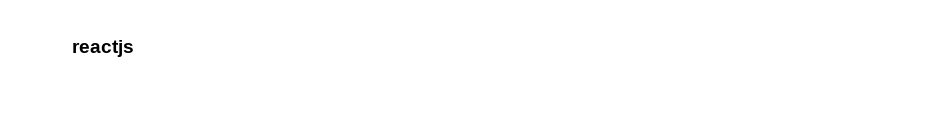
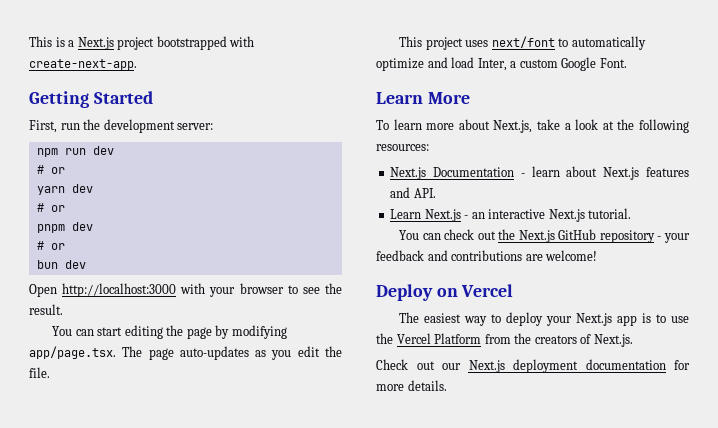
[72,40,134,57] reactjs -> [29,36,255,50] [29,59,137,70] [29,91,153,108] [29,119,214,133] [36,146,114,157] [36,165,65,174] [36,184,93,195] [36,203,65,212] [36,222,93,233] [36,241,65,250] [36,260,86,269] [29,283,343,297] [29,304,63,315] [52,325,287,339] [29,346,342,360] [29,367,50,378] [399,36,646,50] [376,57,627,71] [376,92,470,104] [376,119,689,133] [376,144,429,151] [390,166,689,180] [390,187,436,198] [390,208,632,222] [399,229,690,243] [376,250,598,261] [376,284,514,301] [399,312,689,326] [376,333,633,347] [376,359,690,373] [376,380,447,391] This is a Next.js project bootstrapped with create-next-app. // Getting Started // First, run the development server: // npm run dev // # or // yarn dev // # or // pnpm dev // # or // bun dev // Open http://localhost:3000 with your browser to see the result. // You can start editing the page by modifying app/page.tsx. The page auto-updates as you edit the file. // This project uses next/font to automatically optimize and load Inter, a custom Google Font. // Learn More // To learn more about Next.js, take a look at the following resources: // Next.js Documentation - learn about Next.js features and API. // Learn Next.js - an interactive Next.js tutorial. // You can check out the Next.js GitHub repository - your feedback and contributions are welcome! // Deploy on Vercel // The easiest way to deploy your Next.js app is to use the Vercel Platform from the creators of Next.js. // Check out our Next.js deployment documentation for more details.

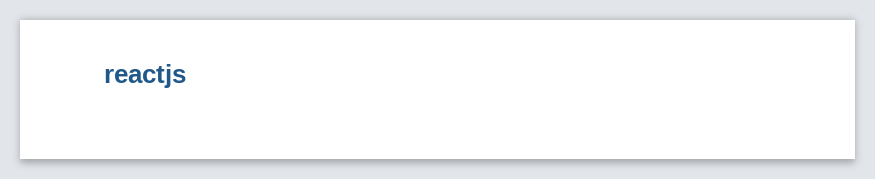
[29,36,255,50] [29,59,137,70] [29,91,153,108] [29,119,214,133] [36,146,114,157] [36,165,65,174] [36,184,93,195] [36,203,65,212] [36,222,93,233] [36,241,65,250] [36,260,86,269] [29,283,343,297] [29,304,63,315] [52,325,287,339] [29,346,342,360] [29,367,50,378] [399,36,646,50] [376,57,627,71] [376,92,470,104] [376,119,689,133] [376,144,429,151] [390,166,689,180] [390,187,436,198] [390,208,632,222] [399,229,690,243] [376,250,598,261] [376,284,514,301] [399,312,689,326] [376,333,633,347] [376,359,690,373] [376,380,447,391] This is a Next.js project bootstrapped with create-next-app. // Getting Started // First, run the development server: // npm run dev // # or // yarn dev // # or // pnpm dev // # or // bun dev // Open http://localhost:3000 with your browser to see the result. // You can start editing the page by modifying app/page.tsx. The page auto-updates as you edit the file. // This project uses next/font to automatically optimize and load Inter, a custom Google Font. // Learn More // To learn more about Next.js, take a look at the following resources: // Next.js Documentation - learn about Next.js features and API. // Learn Next.js - an interactive Next.js tutorial. // You can check out the Next.js GitHub repository - your feedback and contributions are welcome! // Deploy on Vercel // The easiest way to deploy your Next.js app is to use the Vercel Platform from the creators of Next.js. // Check out our Next.js deployment documentation for more details. -> [104,64,186,88] reactjs

